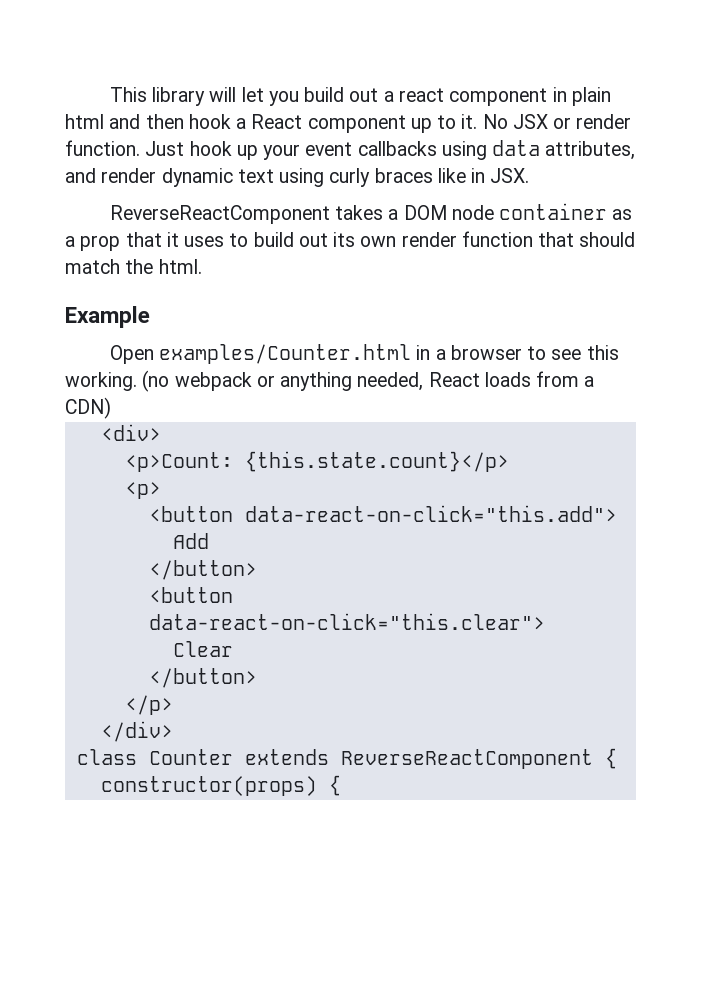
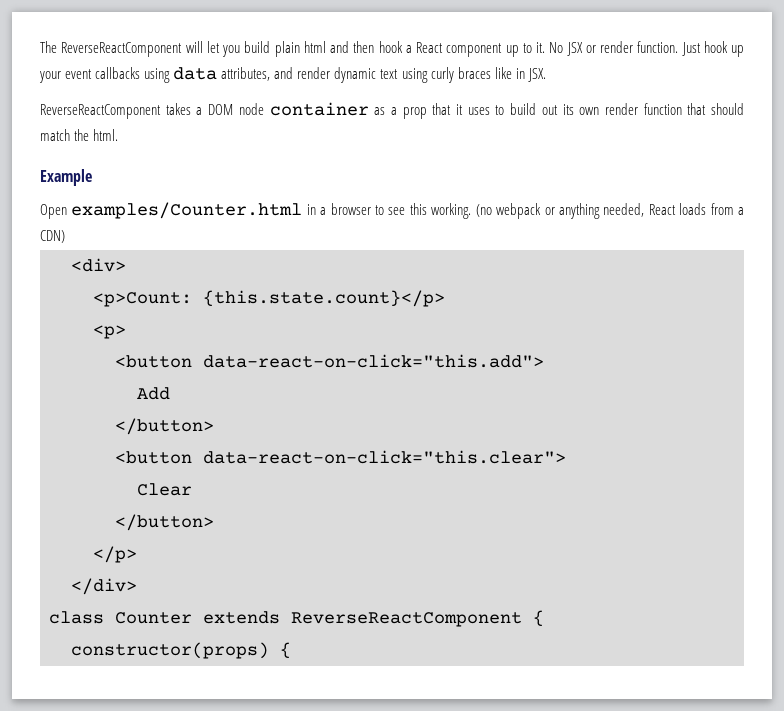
[109,87,206,106] This library -> [40,41,183,57] The ReverseReactComponent
[349,87,567,106] out a react component in -> (271, 47) none

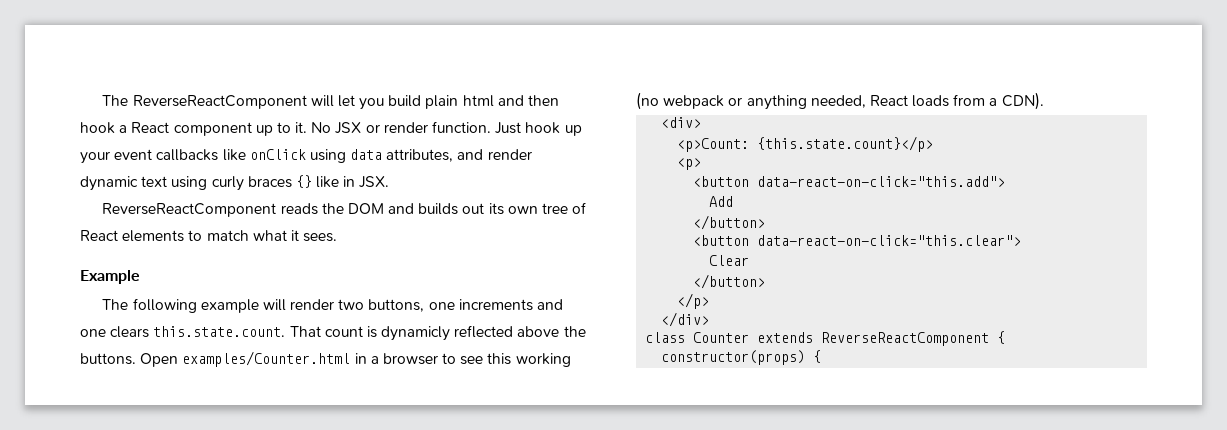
(141, 73) none -> [222,149,306,161] like onClick
(491, 73) none -> [295,175,312,188] {}
[165,102,745,119] [40,129,119,141] [40,169,92,186] takes a DOM node container as a prop that it uses to build out its own render function that should match the html. // Example // -> [280,202,587,215] [80,230,338,242] [80,270,140,284] [102,298,564,313] [80,325,586,341] [80,353,136,365] reads the DOM and builds out its own tree of React elements to match what it sees. // Example // The following example will render two buttons, one increments and one clears this.state.count. That count is dynamicly reflected above the buttons.
[431,203,472,219] working. -> [515,353,571,367] working
[40,230,65,243] CDN) -> [1001,92,1044,110] CDN).

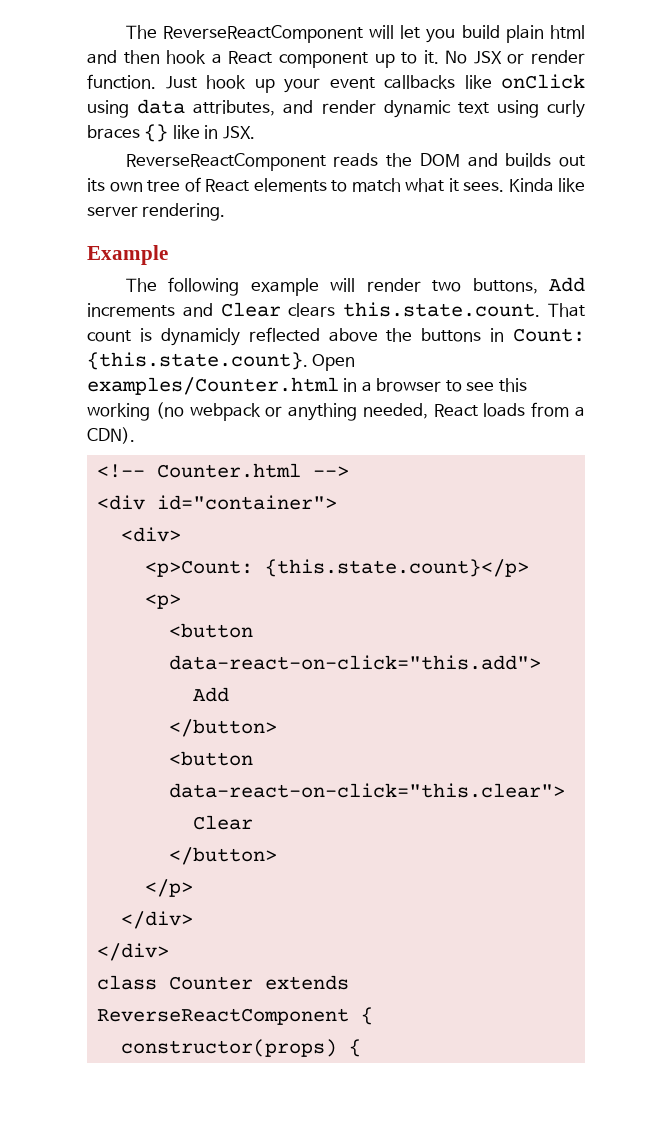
(338, 237) none -> [508,178,585,192] [87,203,226,221] Kinda like server rendering.
[428,302,455,310] one -> [549,277,585,292] Add
[80,329,106,337] one -> [220,302,281,317] Clear
[80,353,136,365] buttons. -> [421,328,585,342] [87,352,308,370] buttons in Count: {this.state.count}.
(1044, 101) none -> [96,463,349,478] [96,495,337,510] // <!-- Counter.html --> // <div id="container">
(710, 319) none -> [96,943,169,961] // </div>

